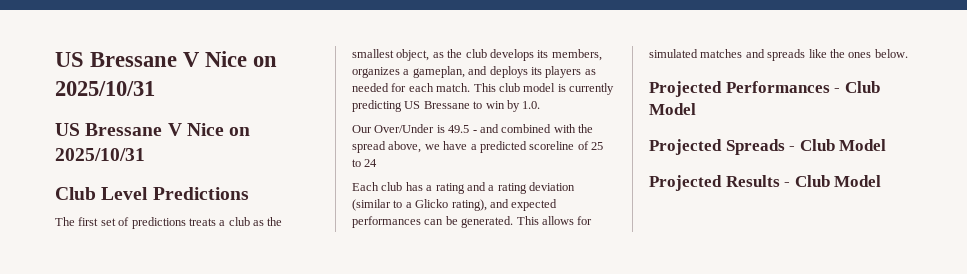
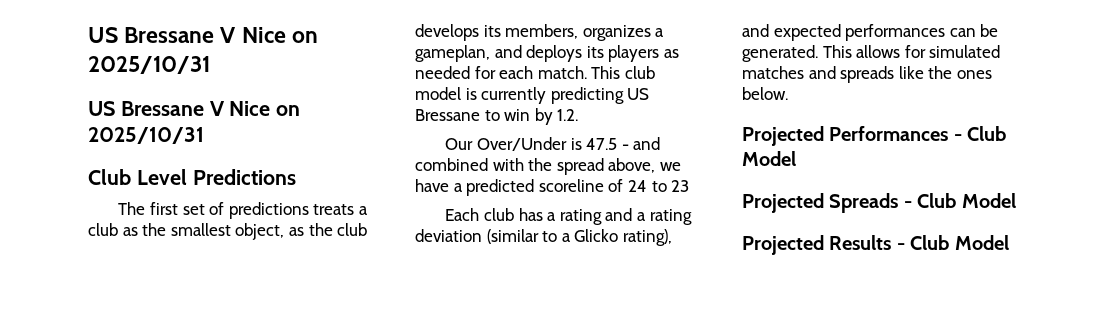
[522,101,541,109] 1.0. -> [557,109,579,121] 1.2.
[448,125,470,133] 49.5 -> [586,138,618,150] 47.5
[591,142,603,150] [352,159,378,167] 25 to 24 -> [627,180,690,192] 24 to 23

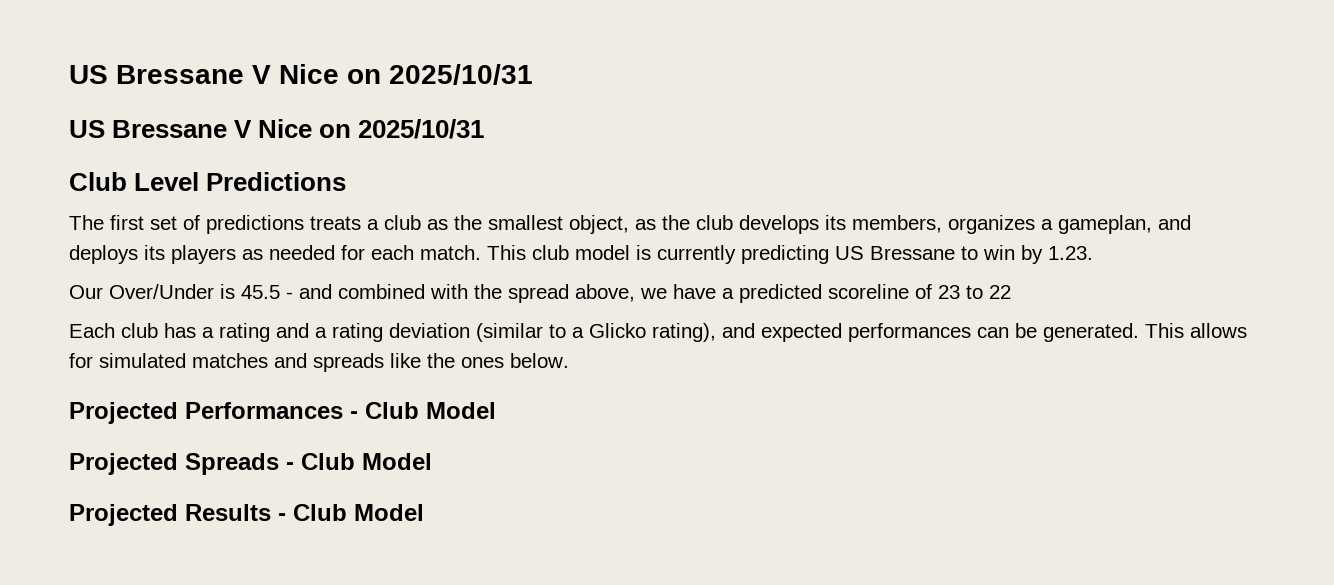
[557,109,579,121] 1.2. -> [1048,246,1093,260] 1.23.
[586,138,618,150] 47.5 -> [241,285,280,299] 45.5
[627,180,690,192] 24 to 23 -> [938,285,1011,299] 23 to 22

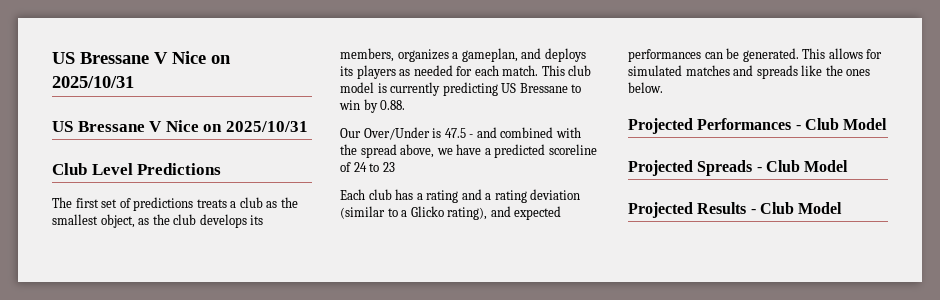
[1048,246,1093,260] 1.23. -> [380,100,406,110] 0.88.
[241,285,280,299] 45.5 -> [444,128,466,138] 47.5
(932, 291) none -> [353,162,380,172] 24 to
[966,285,1011,299] to 22 -> (395, 167) none

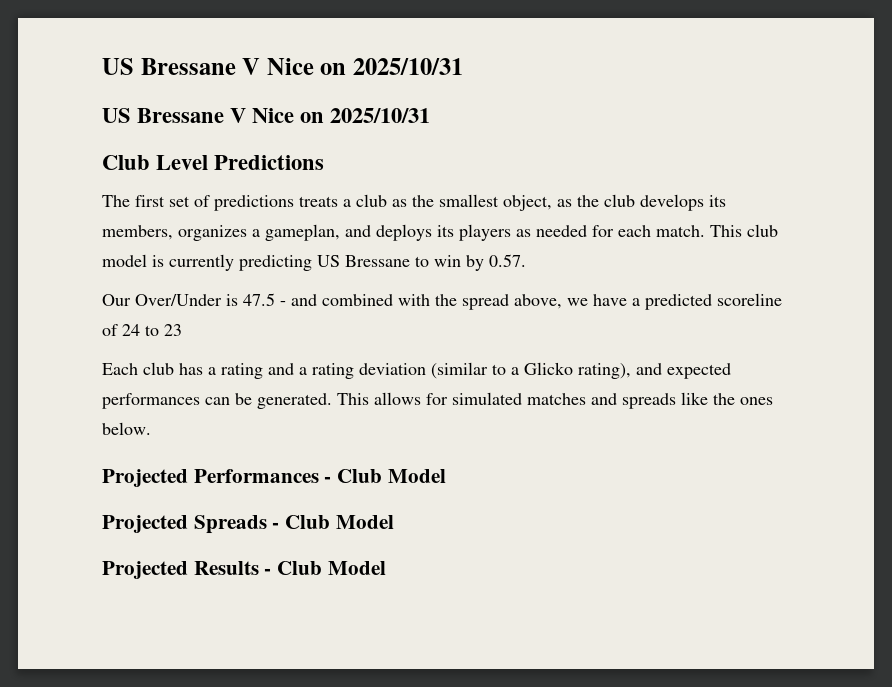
[380,100,406,110] 0.88. -> [489,254,526,267] 0.57.

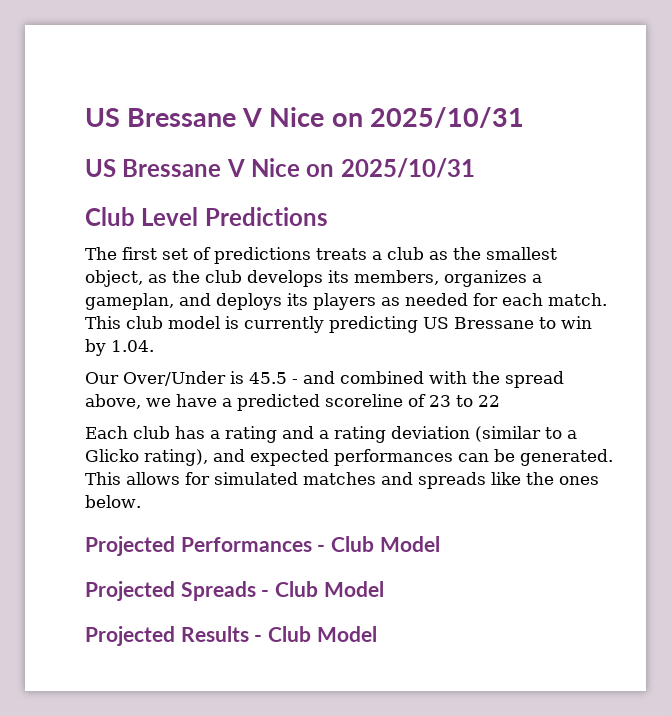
[489,254,526,267] 0.57. -> [111,340,154,352] 1.04.
[243,293,275,306] 47.5 -> [249,372,287,384] 45.5
[122,324,182,336] 24 to 23 -> [429,395,500,407] 23 to 22

